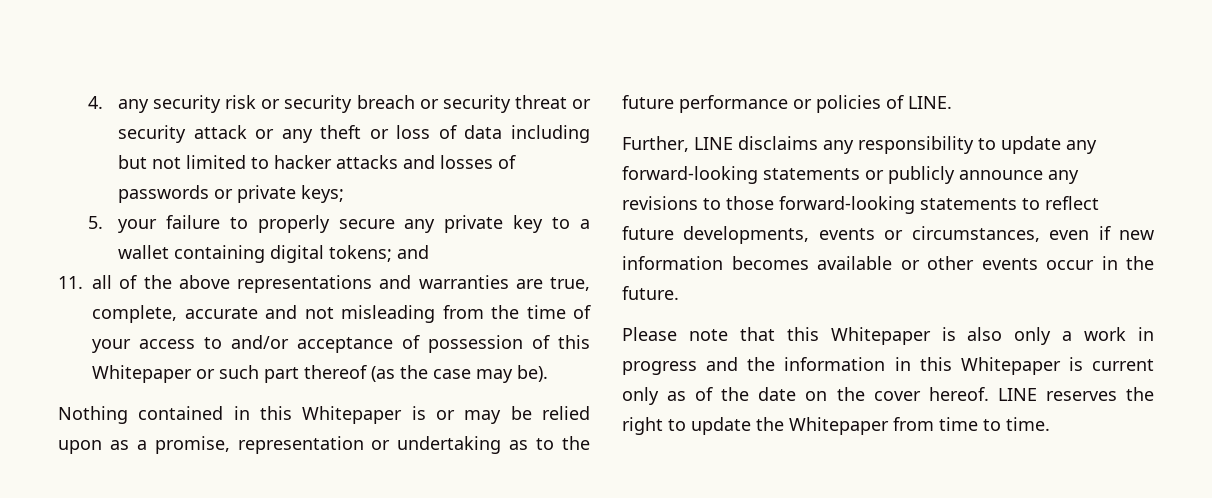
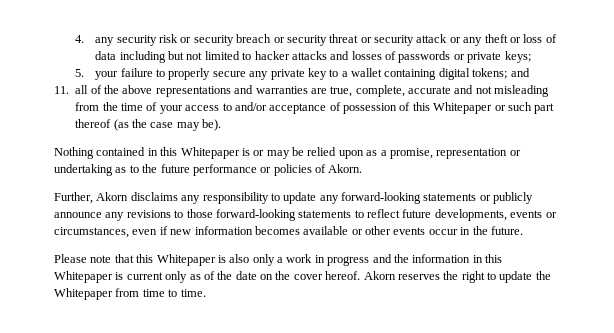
[908,96,952,109] LINE. -> [328,164,363,173] Akorn.
[694,137,733,150] LINE -> [96,192,129,201] Akorn
[997,388,1037,401] LINE -> [363,271,396,280] Akorn

